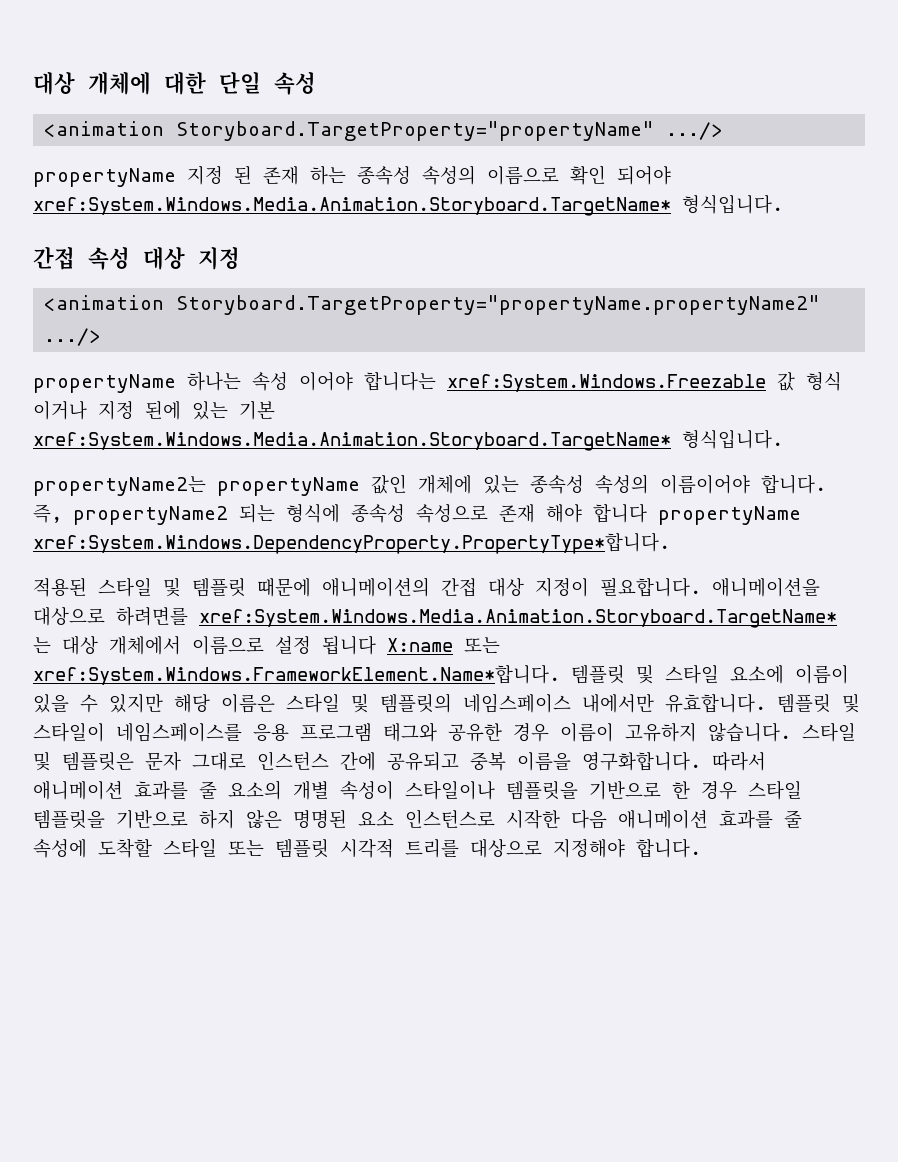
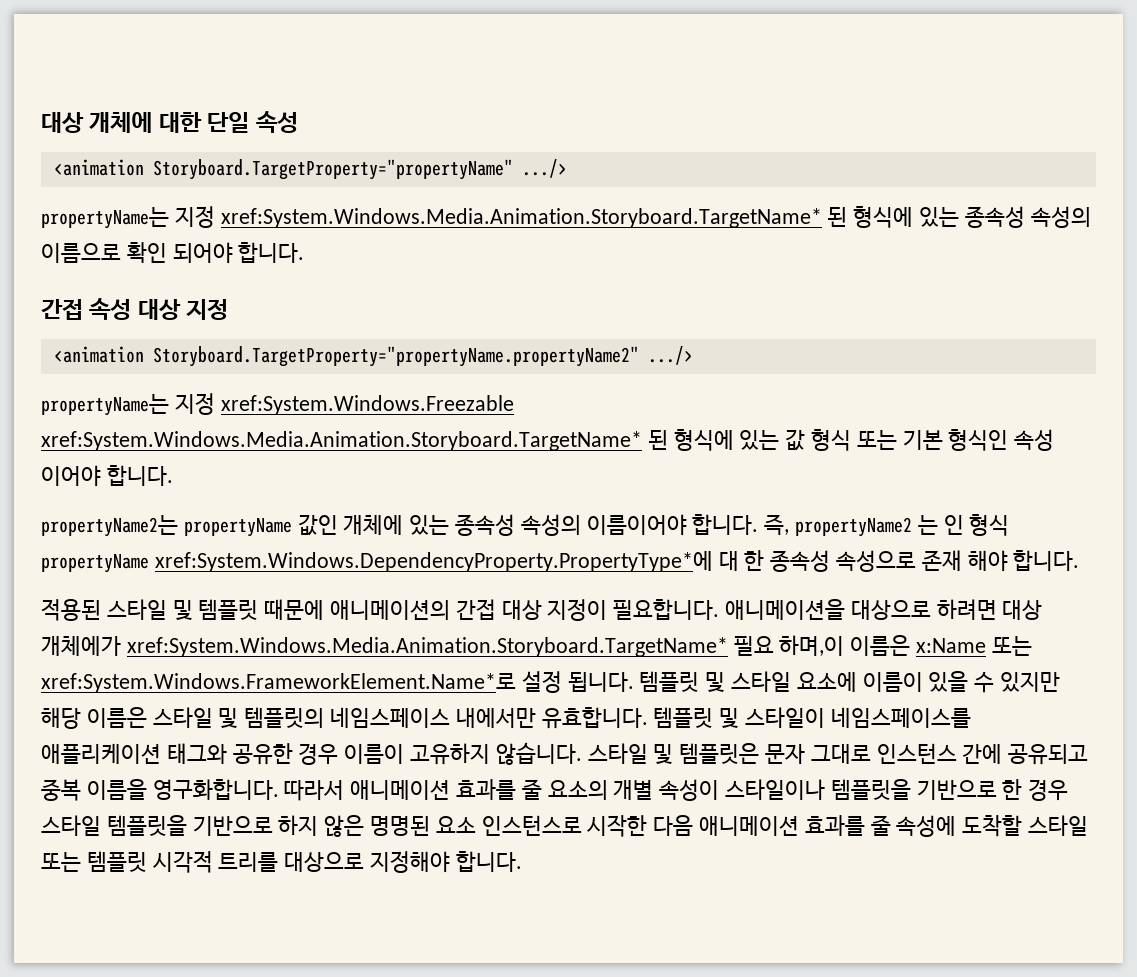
[33,165,346,187] propertyName 지정 된 존재 하는 -> [41,206,960,229] propertyName는 지정 xref:System.Windows.Media.Animation.Storyboard.TargetName* 된 형식에 있는
[33,194,783,216] xref:System.Windows.Media.Animation.Storyboard.TargetName* 형식입니다. -> [238,242,305,263] 합니다.
[33,371,842,393] [33,400,275,420] [33,429,783,451] propertyName 하나는 속성 이어야 합니다는 xref:System.Windows.Freezable 값 형식 이거나 지정 된에 있는 기본 xref:System.Windows.Media.Animation.Storyboard.TargetName* 형식입니다. -> [41,393,514,416] [41,429,1055,451] [41,465,173,487] propertyName는 지정 xref:System.Windows.Freezable xref:System.Windows.Media.Animation.Storyboard.TargetName* 된 형식에 있는 값 형식 또는 기본 형식인 속성 이어야 합니다.
[239,504,340,523] 되는 형식에 -> [917,514,1010,536] [41,550,765,573] 는 인 형식 propertyName xref:System.Windows.DependencyProperty.PropertyType*에 대 한
[593,503,801,525] [33,532,670,554] 합니다 propertyName xref:System.Windows.DependencyProperty.PropertyType*합니다. -> [1013,550,1080,571] 합니다.
[116,607,837,628] [33,635,500,655] [33,664,560,685] 하려면를 xref:System.Windows.Media.Animation.Storyboard.TargetName* 는 대상 개체에서 이름으로 설정 됩니다 X:name 또는 xref:System.Windows.FrameworkElement.Name*합니다. -> [936,599,1043,620] [41,635,1032,657] [41,671,634,693] 하려면 대상 개체에가 xref:System.Windows.Media.Animation.Storyboard.TargetName* 필요 하며,이 이름은 x:Name 또는 xref:System.Windows.FrameworkElement.Name*로 설정 됩니다.
[253,723,372,742] 응용 프로그램 -> [41,743,161,764] 애플리케이션

